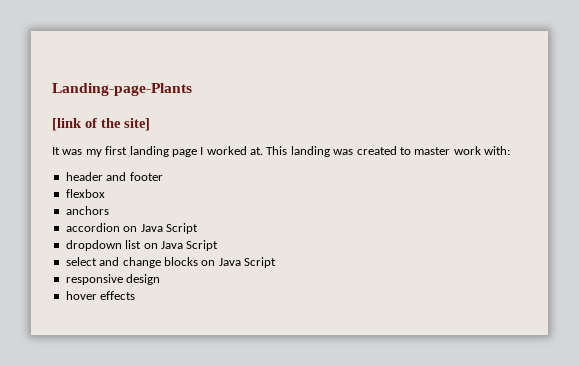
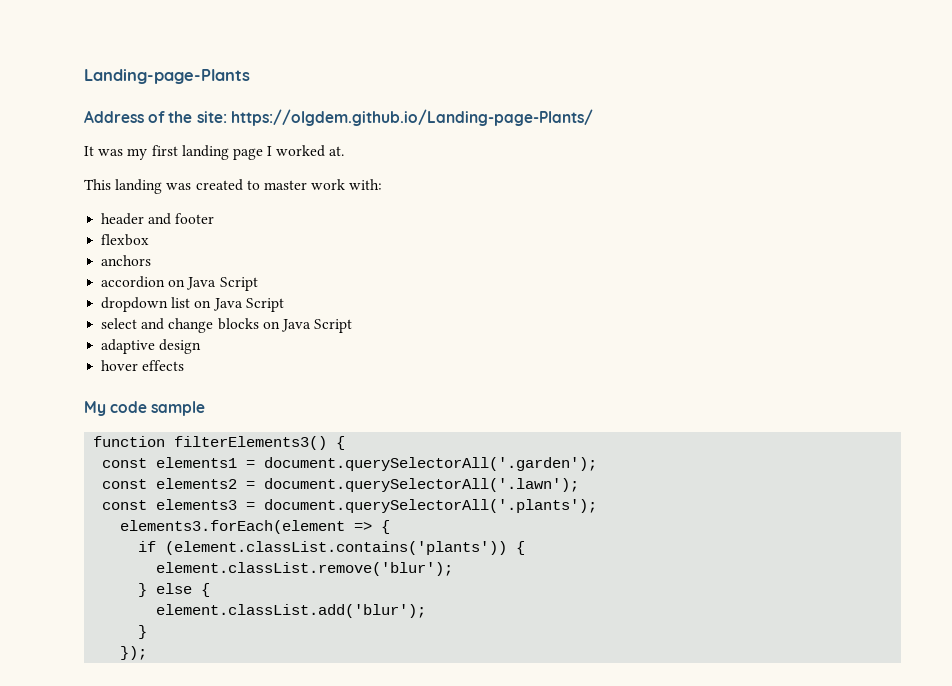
[52,118,82,131] [link -> [84,110,144,123] Address
[124,118,150,131] site] -> [196,109,593,126] site: https://olgdem.github.io/Landing-page-Plants/
(263, 151) none -> (345, 151) //
[65,274,123,285] responsive -> [101,339,156,354] adaptive
(136, 295) none -> [84,401,206,416] [93,436,346,450] [102,457,598,471] [102,478,580,492] [102,499,598,513] [120,520,391,534] [138,541,526,555] [156,562,454,576] [138,583,211,597] [156,604,427,618] [138,625,148,639] [120,646,148,660] // My code sample // function filterElements3() { // const elements1 = document.querySelectorAll('.garden'); // const elements2 = document.querySelectorAll('.lawn'); // const elements3 = document.querySelectorAll('.plants'); // elements3.forEach(element => { // if (element.classList.contains('plants')) { // element.classList.remove('blur'); // } else { // element.classList.add('blur'); // } // });

